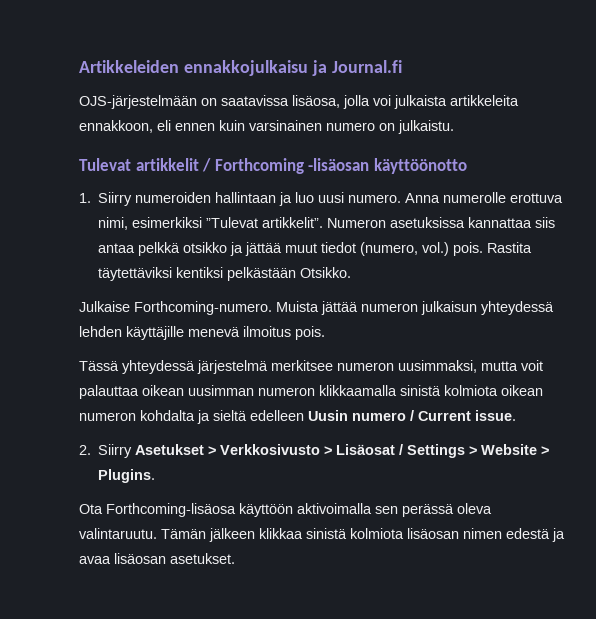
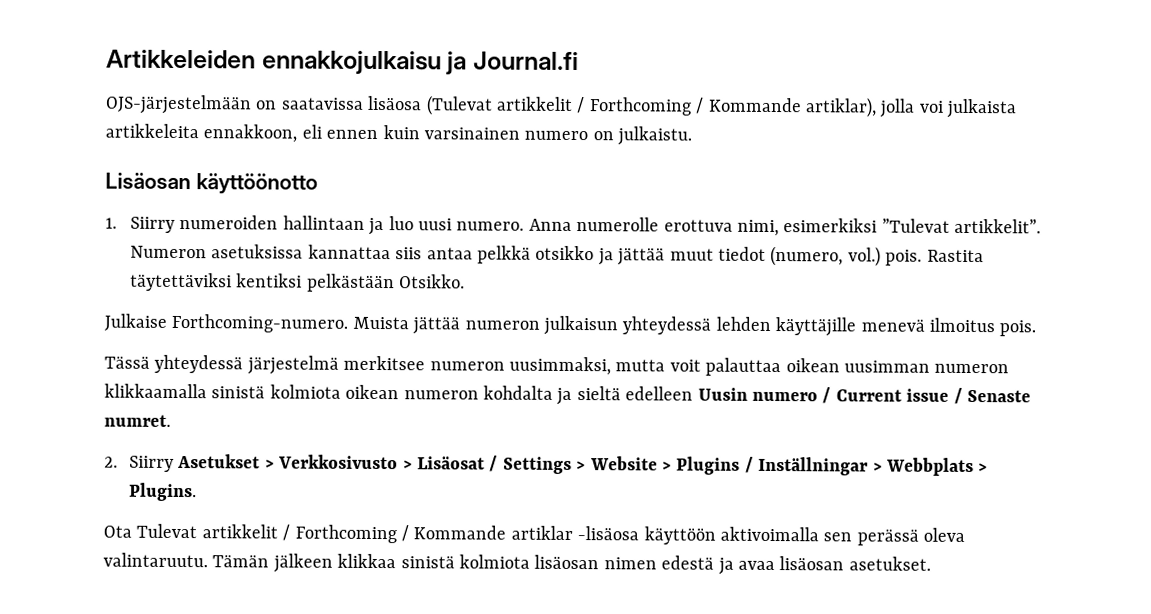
[292,95,340,108] lisäosa, -> [367,95,877,118] lisäosa (Tulevat artikkelit / Forthcoming / Kommande artiklar),
[79,158,370,174] Tulevat artikkelit / Forthcoming -lisäosan -> [105,172,191,190] Lisäosan
[475,410,516,421] issue. -> [906,387,1031,404] [104,414,171,427] issue / Senaste numret.
[98,469,156,483] [79,503,236,517] Plugins. // Ota Forthcoming-lisäosa -> [676,456,989,477] [129,482,198,502] [103,523,640,544] Plugins / Inställningar > Webbplats > Plugins. // Ota Tulevat artikkelit / Forthcoming / Kommande artiklar -lisäosa

